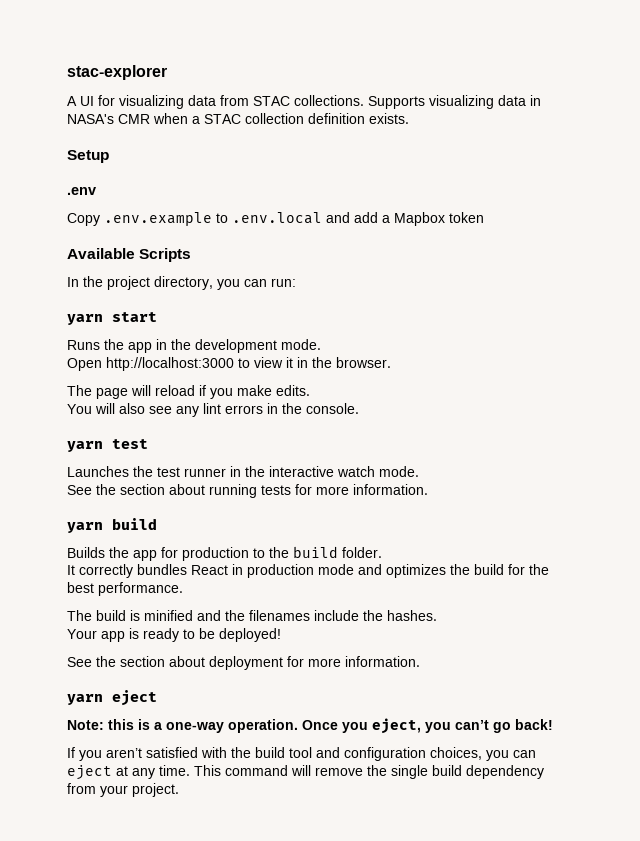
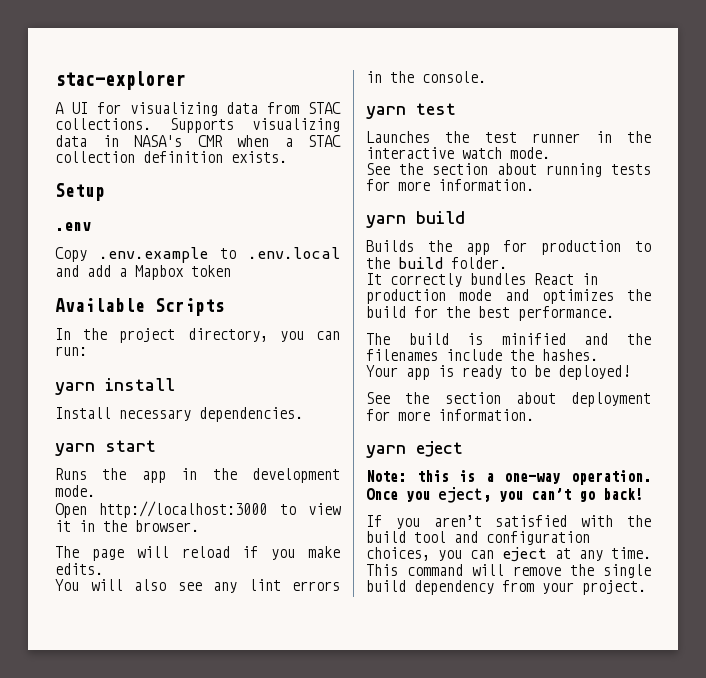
(296, 282) none -> [55,378,175,395] [55,407,303,422] // yarn install // Install necessary dependencies.

